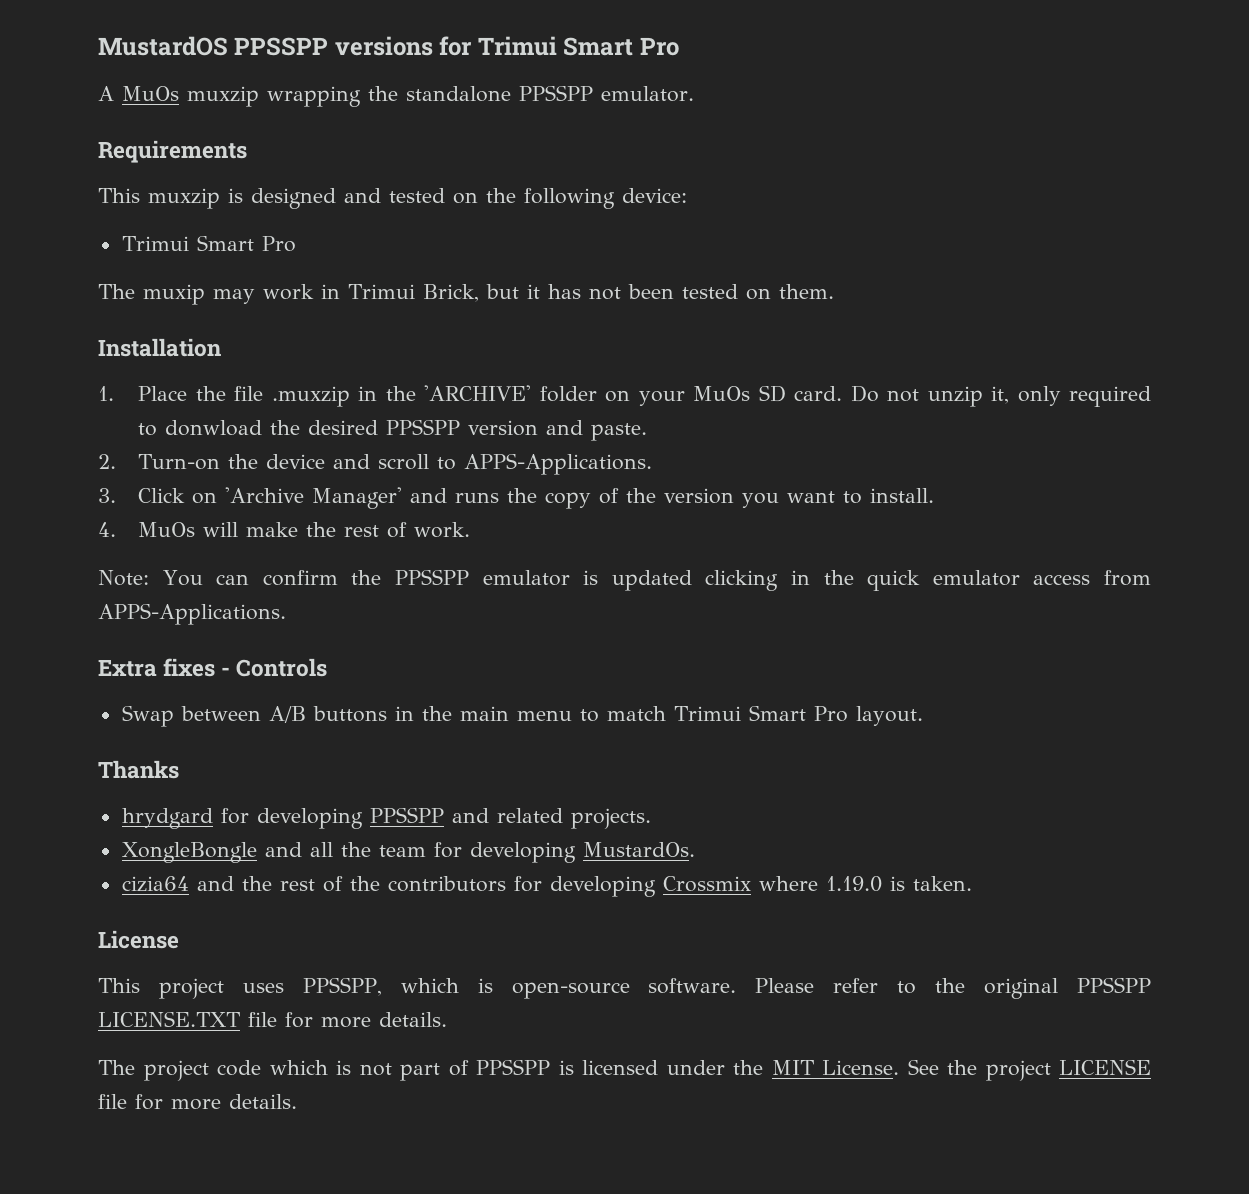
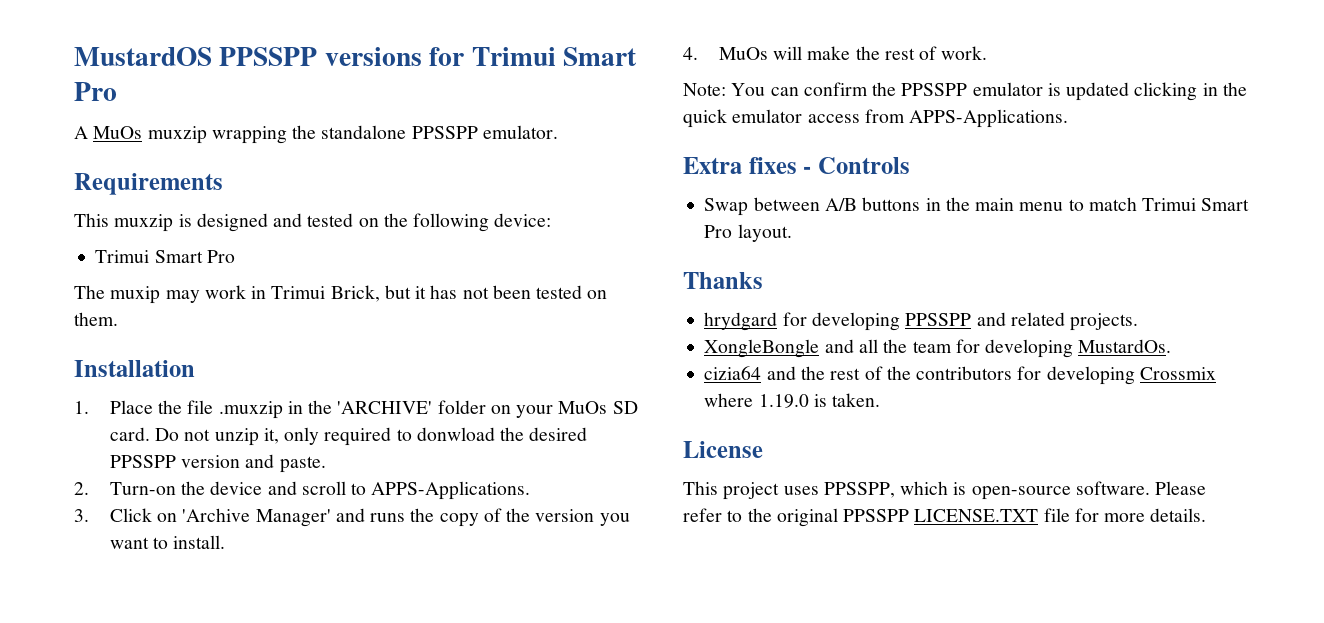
[98,1059,1151,1081] [98,1094,297,1110] // The project code which is not part of PPSSPP is licensed under the MIT License. See the project LICENSE file for more details. -> (1207, 515) none

